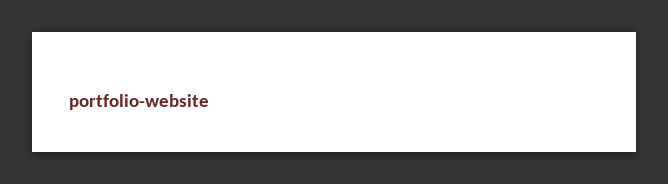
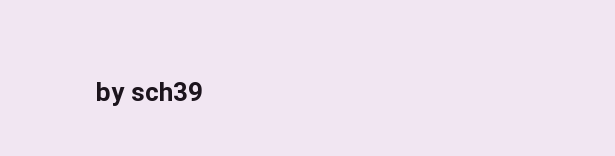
[69,94,209,110] portfolio-website -> [96,82,204,106] by sch39

